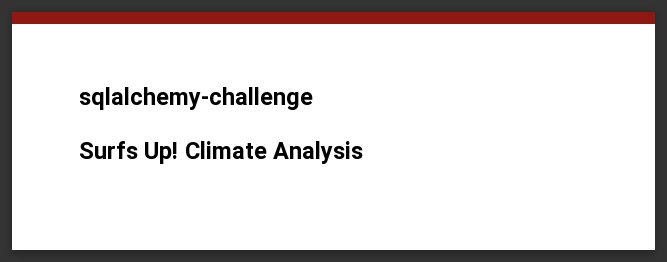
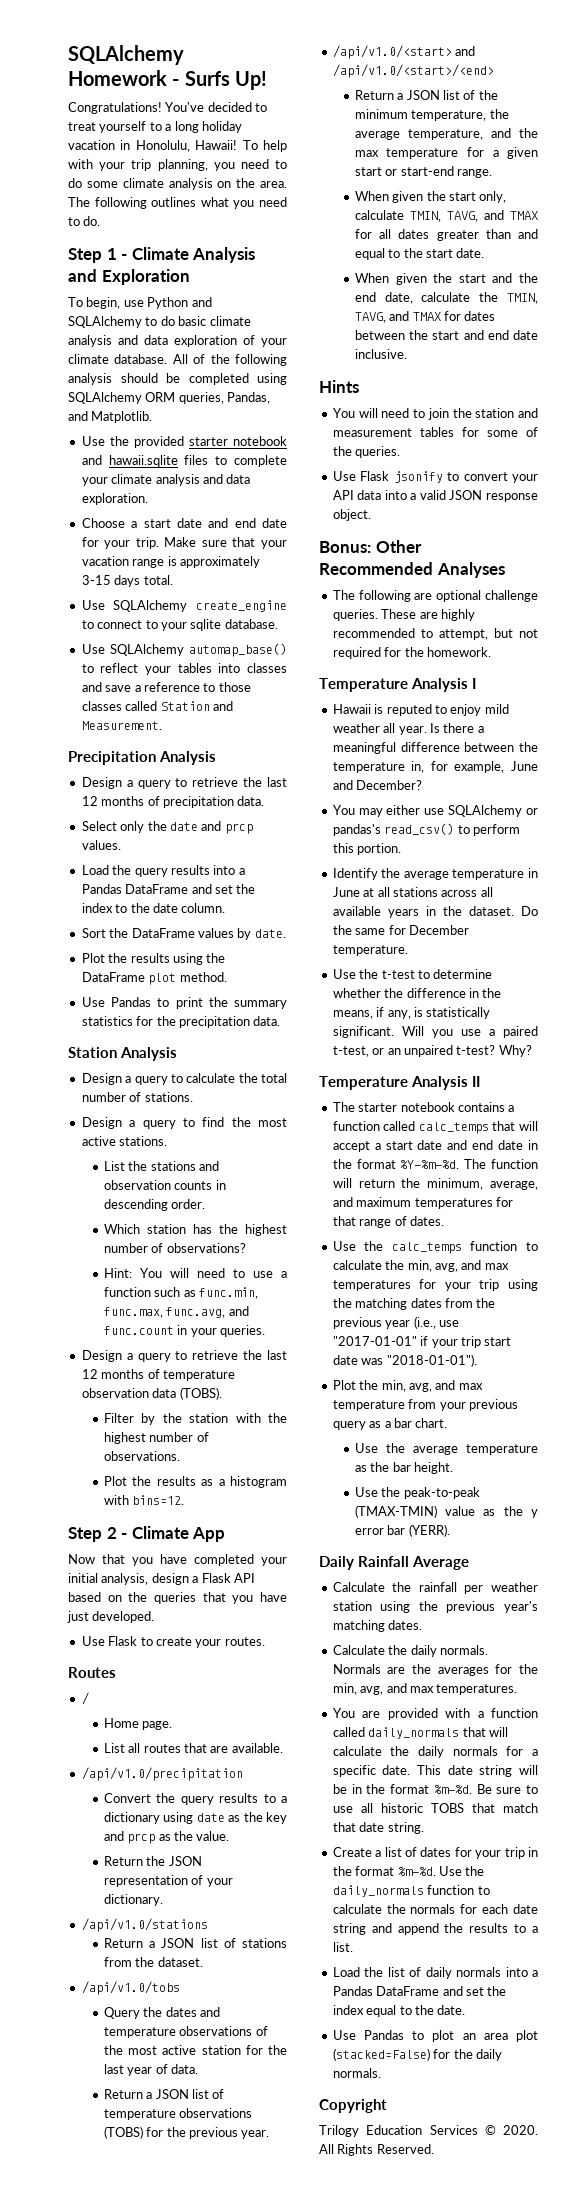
[79,87,313,110] sqlalchemy-challenge // -> [68,45,184,65] [68,70,180,86] SQLAlchemy Homework -
[184,141,364,164] Climate Analysis -> [68,102,268,114] [68,121,242,133] [68,140,287,152] [68,159,287,171] [68,178,287,190] [68,197,287,209] [68,216,101,226] [68,247,256,263] [68,269,190,285] [68,297,212,309] [68,316,251,328] [68,335,287,347] [68,354,287,366] [68,373,287,385] [68,392,271,404] [68,411,153,423] [81,436,287,448] [81,455,287,467] [81,474,251,486] [81,493,148,505] [81,518,287,528] [81,537,287,549] [81,556,260,568] [81,575,173,587] [81,600,287,612] [81,619,278,631] [81,643,287,657] [81,663,287,675] [81,682,251,692] [81,701,233,711] [81,721,162,730] [68,751,216,765] [81,777,287,789] [81,796,265,808] [81,821,253,834] [81,840,121,850] [81,865,245,877] [81,884,256,894] [81,903,226,913] [81,928,286,940] [81,953,226,965] [81,972,227,985] [81,997,287,1009] [81,1016,281,1028] [68,1047,177,1061] [81,1073,287,1085] [81,1092,193,1102] [81,1117,287,1129] [81,1136,168,1146] [103,1161,220,1171] [103,1180,226,1190] [103,1199,206,1211] [103,1224,287,1236] [103,1243,246,1253] [103,1268,287,1278] [103,1287,259,1299] [103,1306,249,1318] [103,1325,266,1337] [81,1350,287,1362] [81,1369,235,1381] [81,1387,222,1400] [103,1413,287,1425] [103,1432,209,1444] [103,1451,180,1461] [103,1476,287,1488] [103,1495,185,1505] [68,1526,226,1542] [68,1554,287,1566] [68,1573,255,1585] [68,1592,287,1604] [67,1611,155,1623] [81,1636,265,1648] [68,1667,116,1678] [81,1692,89,1705] [103,1718,173,1730] [103,1743,283,1753] [81,1767,243,1781] [103,1793,287,1805] [103,1812,287,1824] [103,1831,230,1844] [103,1856,202,1866] [103,1875,233,1887] [103,1894,163,1906] [81,1918,208,1932] [103,1938,287,1948] [103,1957,203,1967] [81,1981,180,1995] [103,2007,221,2019] [103,2026,268,2038] [103,2045,287,2055] [103,2064,199,2076] [103,2089,225,2099] [103,2108,253,2120] [103,2126,270,2139] [332,45,476,59] [332,64,494,78] [354,90,498,100] [354,109,509,121] [354,128,538,140] [354,147,538,159] [354,166,493,178] [354,191,507,203] [354,210,538,222] [354,229,538,241] [354,248,485,260] [354,273,538,285] [354,292,538,304] [354,311,496,323] [354,330,538,340] [354,349,407,359] [319,380,359,393] [332,408,538,420] [332,427,538,437] [332,446,401,458] [332,471,538,483] [332,490,538,502] [332,509,371,521] [319,540,422,553] [319,562,505,578] [332,590,538,602] [332,609,475,621] [332,628,538,640] [332,647,491,659] [319,678,476,692] [332,704,509,716] [332,723,484,735] [332,742,538,754] [332,761,538,773] [332,780,423,790] [332,805,538,817] [332,823,520,836] [332,843,402,855] [332,868,538,880] [332,887,493,897] [332,906,538,918] [332,925,469,935] [332,945,408,956] [332,969,493,979] [332,988,502,998] [332,1007,491,1019] [332,1026,538,1038] [332,1045,532,1057] [319,1076,480,1090] [332,1102,515,1112] [332,1121,538,1134] [332,1140,538,1152] [332,1159,538,1169] [332,1178,538,1190] [332,1197,513,1209] [332,1216,444,1228] [332,1241,538,1254] [332,1260,509,1272] [332,1279,538,1291] [332,1298,496,1310] [332,1316,459,1329] [332,1336,512,1348] [332,1354,477,1367] [332,1380,483,1392] [332,1399,518,1411] [332,1418,448,1430] [354,1443,538,1455] [354,1462,454,1474] [354,1487,480,1499] [354,1505,538,1518] [354,1524,450,1537] [319,1556,469,1570] [332,1582,538,1594] [332,1601,538,1613] [332,1620,423,1632] [332,1645,488,1657] [332,1664,538,1676] [332,1683,518,1695] [332,1708,538,1720] [332,1727,508,1739] [332,1746,538,1758] [332,1765,538,1777] [332,1784,538,1794] [332,1803,538,1813] [332,1822,424,1834] [332,1847,538,1859] [332,1866,485,1876] [332,1885,490,1897] [332,1904,538,1914] [332,1923,538,1935] [332,1942,353,1952] [332,1967,538,1979] [332,1986,507,1996] [332,2005,466,2017] [332,2030,538,2042] [332,2048,502,2061] [332,2068,381,2078] [319,2099,387,2113] [319,2125,538,2137] [319,2144,434,2156] // Congratulations! You've decided to treat yourself to a long holiday vacation in Honolulu, Hawaii! To help with your trip planning, you need to do some climate analysis on the area. The following outlines what you need to do. // Step 1 - Climate Analysis and Exploration // To begin, use Python and SQLAlchemy to do basic climate analysis and data exploration of your climate database. All of the following analysis should be completed using SQLAlchemy ORM queries, Pandas, and Matplotlib. // Use the provided starter notebook and hawaii.sqlite files to complete your climate analysis and data exploration. // Choose a start date and end date for your trip. Make sure that your vacation range is approximately 3-15 days total. // Use SQLAlchemy create_engine to connect to your sqlite database. // Use SQLAlchemy automap_base() to reflect your tables into classes and save a reference to those classes called Station and Measurement. // Precipitation Analysis // Design a query to retrieve the last 12 months of precipitation data. // Select only the date and prcp values. // Load the query results into a Pandas DataFrame and set the index to the date column. // Sort the DataFrame values by date. // Plot the results using the DataFrame plot method. // Use Pandas to print the summary statistics for the precipitation data. // Station Analysis // Design a query to calculate the total number of stations. // Design a query to find the most active stations. // List the stations and observation counts in descending order. // Which station has the highest number of observations? // Hint: You will need to use a function such as func.min, func.max, func.avg, and func.count in your queries. // Design a query to retrieve the last 12 months of temperature observation data (TOBS). // Filter by the station with the highest number of observations. // Plot the results as a histogram with bins=12. // Step 2 - Climate App // Now that you have completed your initial analysis, design a Flask API based on the queries that you have just developed. // Use Flask to create your routes. // Routes // / // Home page. // List all routes that are available. // /api/v1.0/precipitation // Convert the query results to a dictionary using date as the key and prcp as the value. // Return the JSON representation of your dictionary. // /api/v1.0/stations // Return a JSON list of stations from the dataset. // /api/v1.0/tobs // Query the dates and temperature observations of the most active station for the last year of data. // Return a JSON list of temperature observations (TOBS) for the previous year. // /api/v1.0/<start> and /api/v1.0/<start>/<end> // Return a JSON list of the minimum temperature, the average temperature, and the max temperature for a given start or start-end range. // When given the start only, calculate TMIN, TAVG, and TMAX for all dates greater than and equal to the start date. // When given the start and the end date, calculate the TMIN, TAVG, and TMAX for dates between the start and end date inclusive. // Hints // You will need to join the station and measurement tables for some of the queries. // Use Flask jsonify to convert your API data into a valid JSON response object. // Bonus: Other Recommended Analyses // The following are optional challenge queries. These are highly recommended to attempt, but not required for the homework. // Temperature Analysis I // Hawaii is reputed to enjoy mild weather all year. Is there a meaningful difference between the temperature in, for example, June and December? // You may either use SQLAlchemy or pandas's read_csv() to perform this portion. // Identify the average temperature in June at all stations across all available years in the dataset. Do the same for December temperature. // Use the t-test to determine whether the difference in the means, if any, is statistically significant. Will you use a paired t-test, or an unpaired t-test? Why? // Temperature Analysis II // The starter notebook contains a function called calc_temps that will accept a start date and end date in the format %Y-%m-%d. The function will return the minimum, average, and maximum temperatures for that range of dates. // Use the calc_temps function to calculate the min, avg, and max temperatures for your trip using the matching dates from the previous year (i.e., use "2017-01-01" if your trip start date was "2018-01-01"). // Plot the min, avg, and max temperature from your previous query as a bar chart. // Use the average temperature as the bar height. // Use the peak-to-peak (TMAX-TMIN) value as the y error bar (YERR). // Daily Rainfall Average // Calculate the rainfall per weather station using the previous year's matching dates. // Calculate the daily normals. Normals are the averages for the min, avg, and max temperatures. // You are provided with a function called daily_normals that will calculate the daily normals for a specific date. This date string will be in the format %m-%d. Be sure to use all historic TOBS that match that date string. // Create a list of dates for your trip in the format %m-%d. Use the daily_normals function to calculate the normals for each date string and append the results to a list. // Load the list of daily normals into a Pandas DataFrame and set the index equal to the date. // Use Pandas to plot an area plot (stacked=False) for the daily normals. // Copyright // Trilogy Education Services © 2020. All Rights Reserved.

